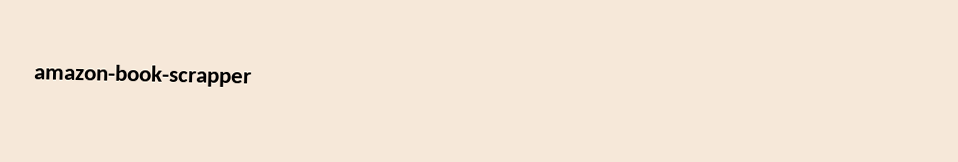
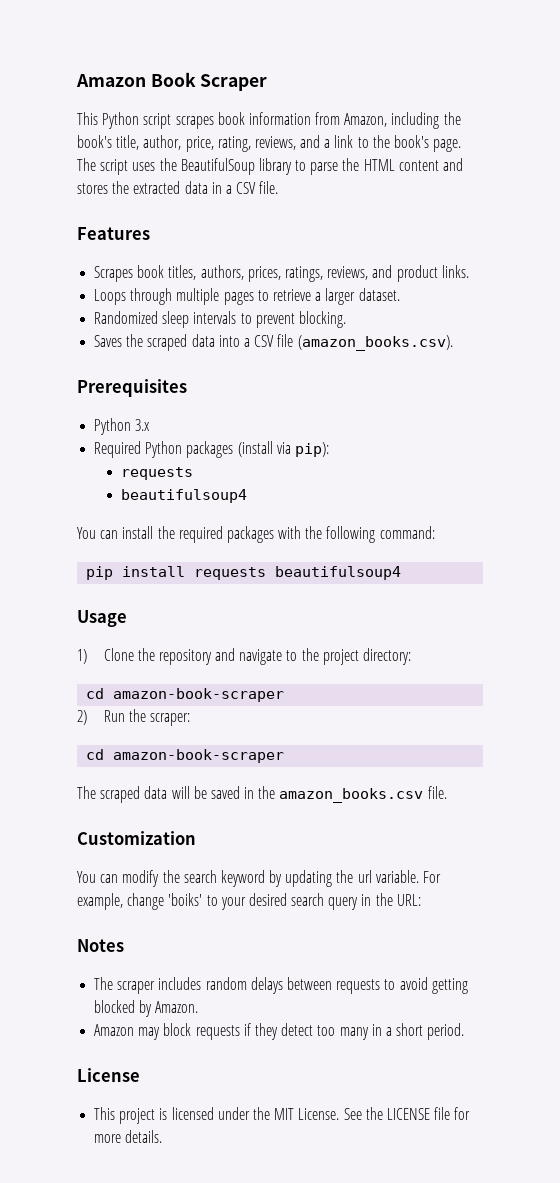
[33,63,252,88] amazon-book-scrapper -> [76,72,268,91] [77,112,461,129] [77,135,462,152] [77,158,464,175] [77,181,279,194] [77,227,150,240] [94,265,469,282] [94,288,400,305] [94,311,346,328] [94,334,453,351] [77,379,187,397] [94,418,151,435] [94,441,329,458] [120,467,193,480] [120,489,247,503] [77,526,435,543] [86,566,402,580] [77,610,127,627] [77,648,411,665] [86,688,285,702] [77,709,190,726] [86,749,285,763] [77,786,447,803] [77,831,196,845] [77,870,442,887] [77,893,421,910] [77,939,124,952] [94,977,468,994] [94,1000,199,1017] [94,1023,465,1040] [77,1068,140,1082] [94,1107,471,1124] [94,1130,163,1143] Amazon Book Scraper // This Python script scrapes book information from Amazon, including the book's title, author, price, rating, reviews, and a link to the book's page. The script uses the BeautifulSoup library to parse the HTML content and stores the extracted data in a CSV file. // Features // Scrapes book titles, authors, prices, ratings, reviews, and product links. // Loops through multiple pages to retrieve a larger dataset. // Randomized sleep intervals to prevent blocking. // Saves the scraped data into a CSV file (amazon_books.csv). // Prerequisites // Python 3.x // Required Python packages (install via pip): // requests // beautifulsoup4 // You can install the required packages with the following command: // pip install requests beautifulsoup4 // Usage // 1) Clone the repository and navigate to the project directory: // cd amazon-book-scraper // 2) Run the scraper: // cd amazon-book-scraper // The scraped data will be saved in the amazon_books.csv file. // Customization // You can modify the search keyword by updating the url variable. For example, change 'boiks' to your desired search query in the URL: // Notes // The scraper includes random delays between requests to avoid getting blocked by Amazon. // Amazon may block requests if they detect too many in a short period. // License // This project is licensed under the MIT License. See the LICENSE file for more details.

